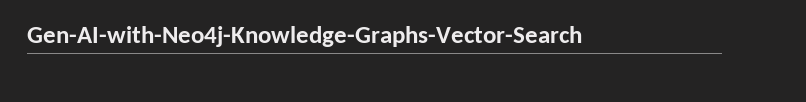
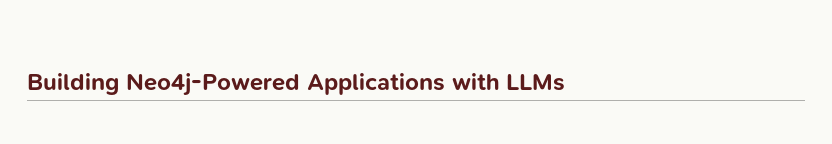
[27,26,582,47] Gen-AI-with-Neo4j-Knowledge-Graphs-Vector-Search -> [27,73,565,96] Building Neo4j-Powered Applications with LLMs

